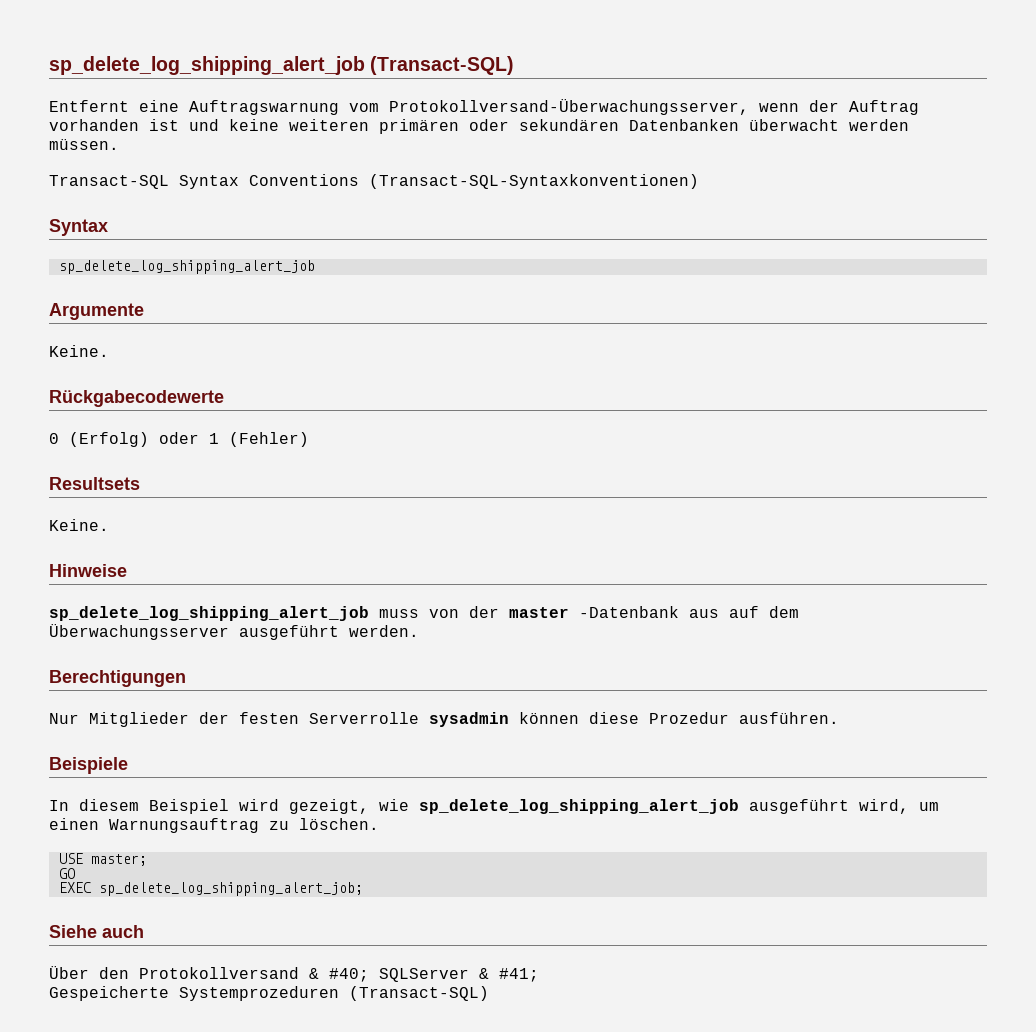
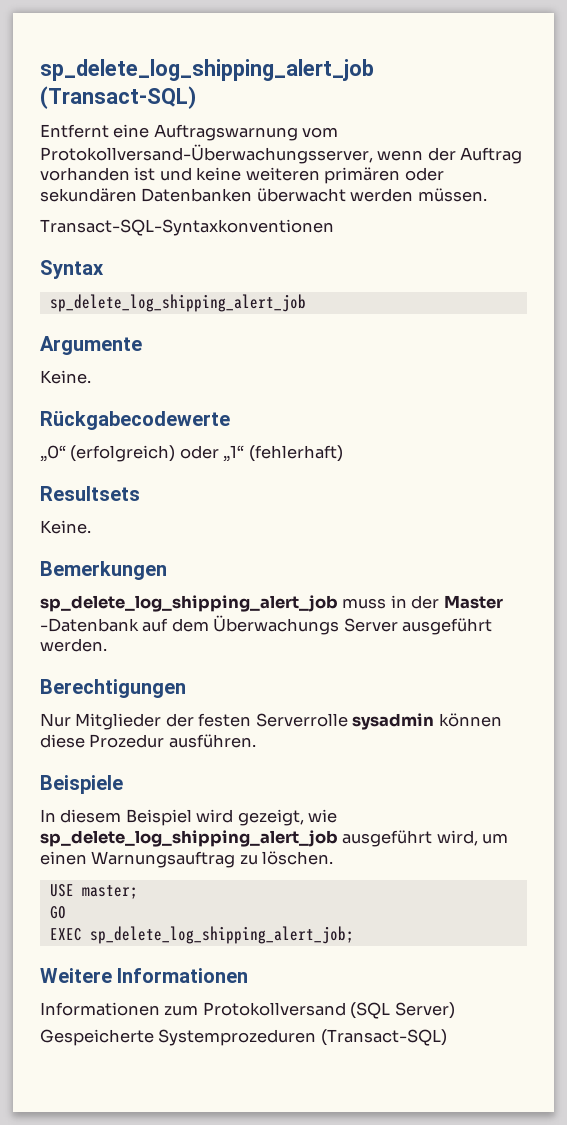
[49,174,699,189] Transact-SQL Syntax Conventions (Transact-SQL-Syntaxkonventionen) -> [40,219,334,236] Transact-SQL-Syntaxkonventionen
[49,432,309,447] 0 (Erfolg) oder 1 (Fehler) -> [40,445,343,462] „0“ (erfolgreich) oder „1“ (fehlerhaft)
[49,564,127,577] Hinweise -> [40,561,167,580] Bemerkungen
[429,606,799,618] [49,624,229,640] von der master -Datenbank aus auf dem Überwachungsserver -> [390,595,503,609] [40,615,398,635] in der Master -Datenbank auf dem Überwachungs Server
[49,925,144,938] [49,966,539,982] Siehe auch // Über den Protokollversand & #40; SQLServer & #41; -> [40,968,249,983] [40,1002,455,1019] Weitere Informationen // Informationen zum Protokollversand (SQL Server)

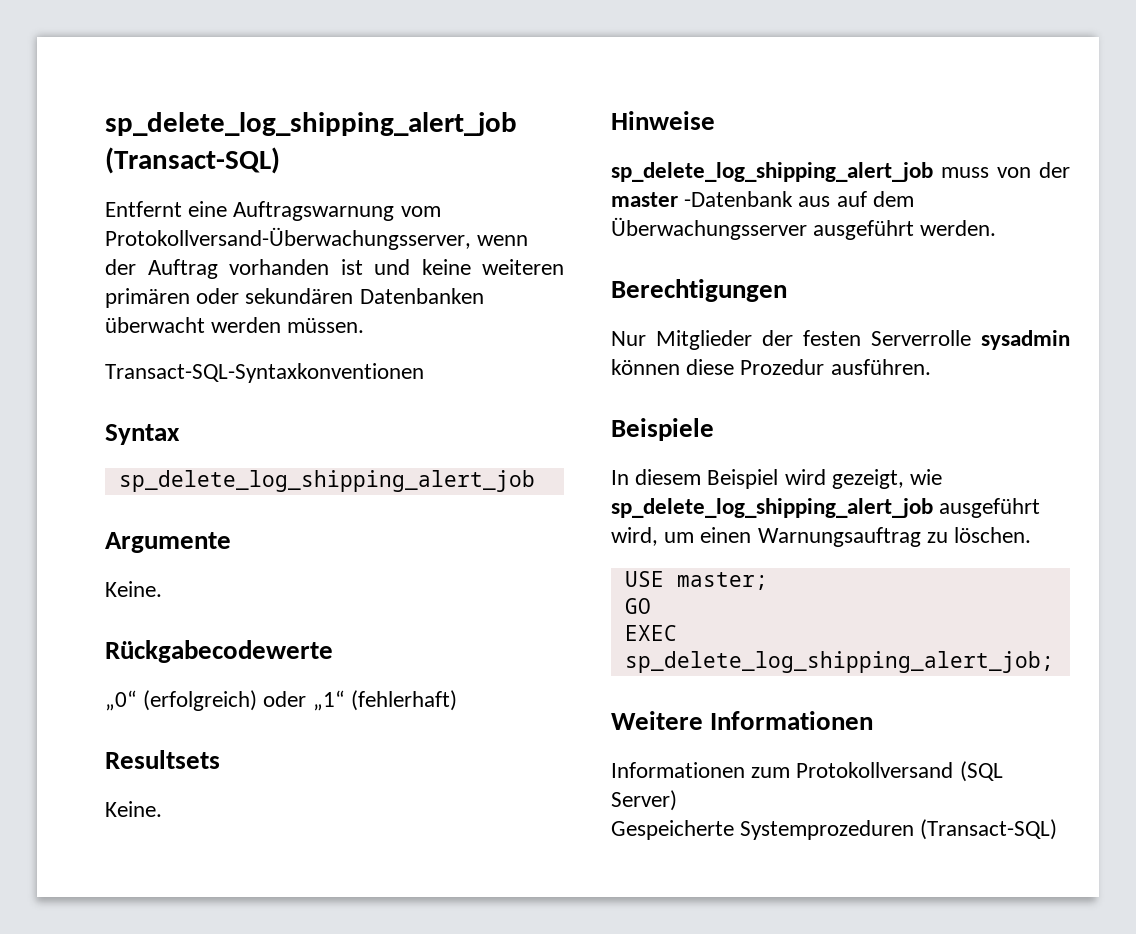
[40,561,167,580] Bemerkungen -> [611,111,715,130] Hinweise
[390,595,503,609] [40,615,398,635] in der Master -Datenbank auf dem Überwachungs Server -> [997,162,1070,178] [611,191,914,207] [611,217,807,240] von der master -Datenbank aus auf dem Überwachungsserver

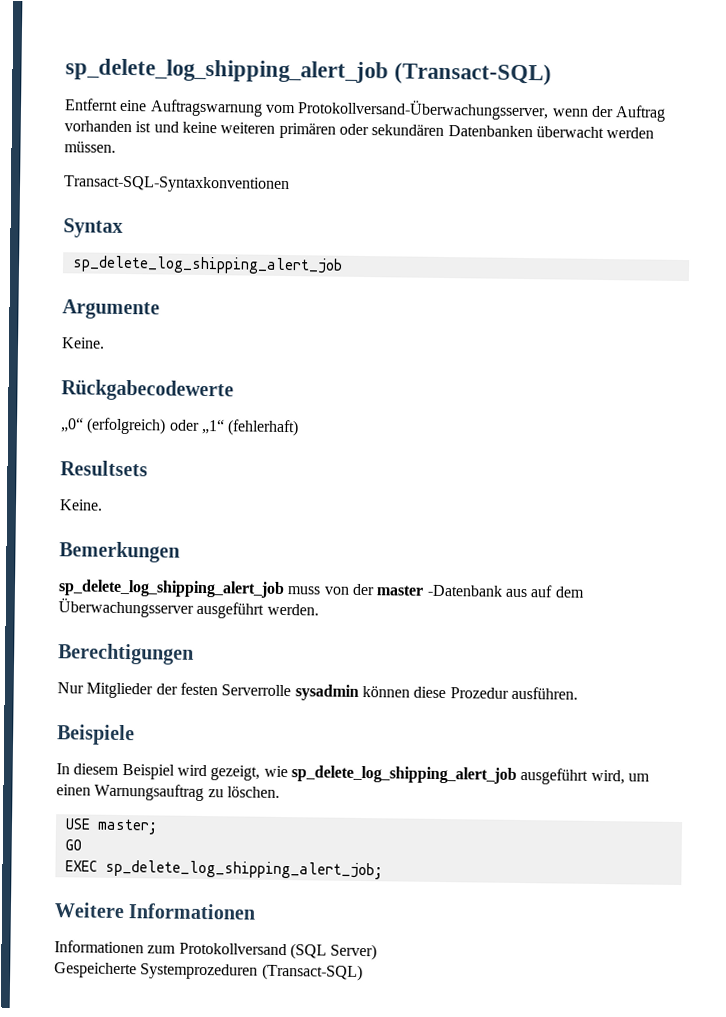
[611,111,715,130] Hinweise -> [59,541,180,563] Bemerkungen

